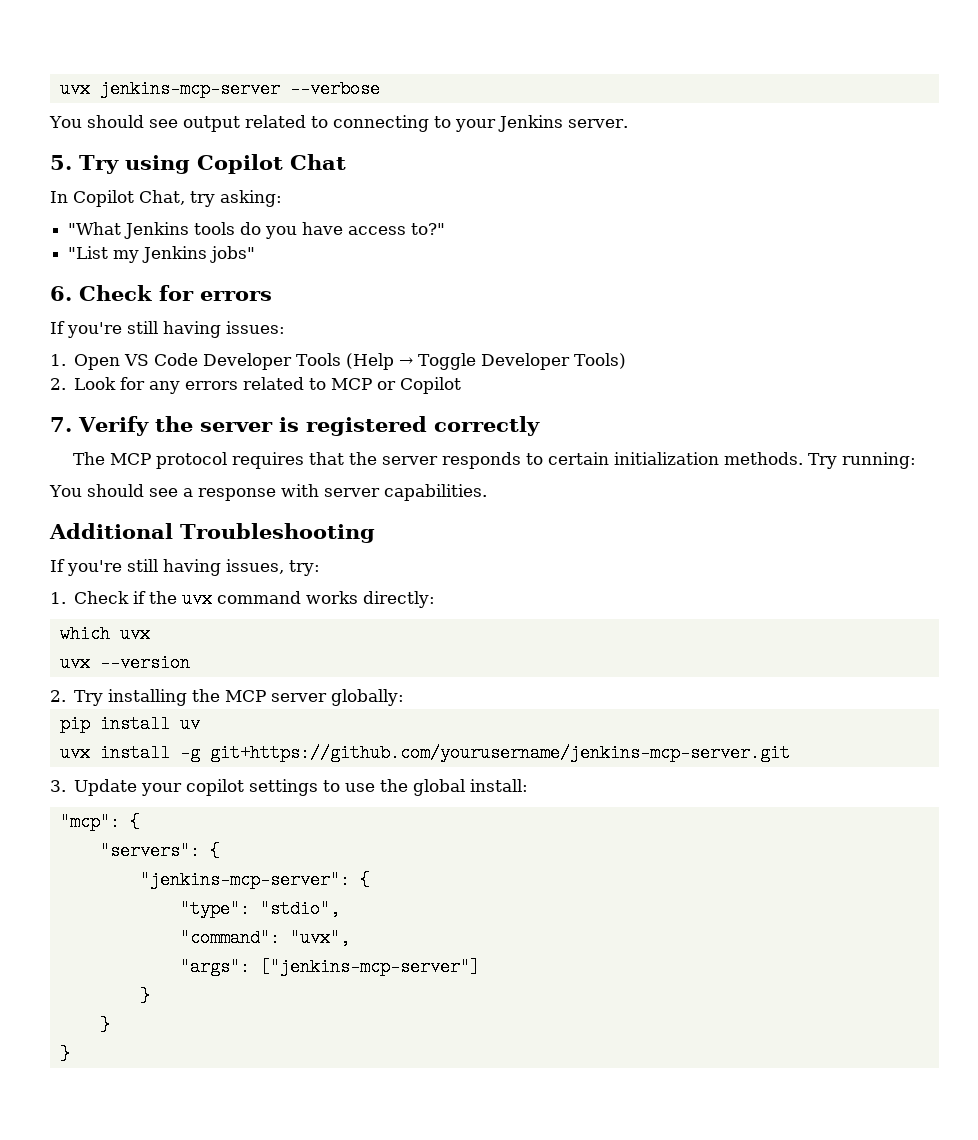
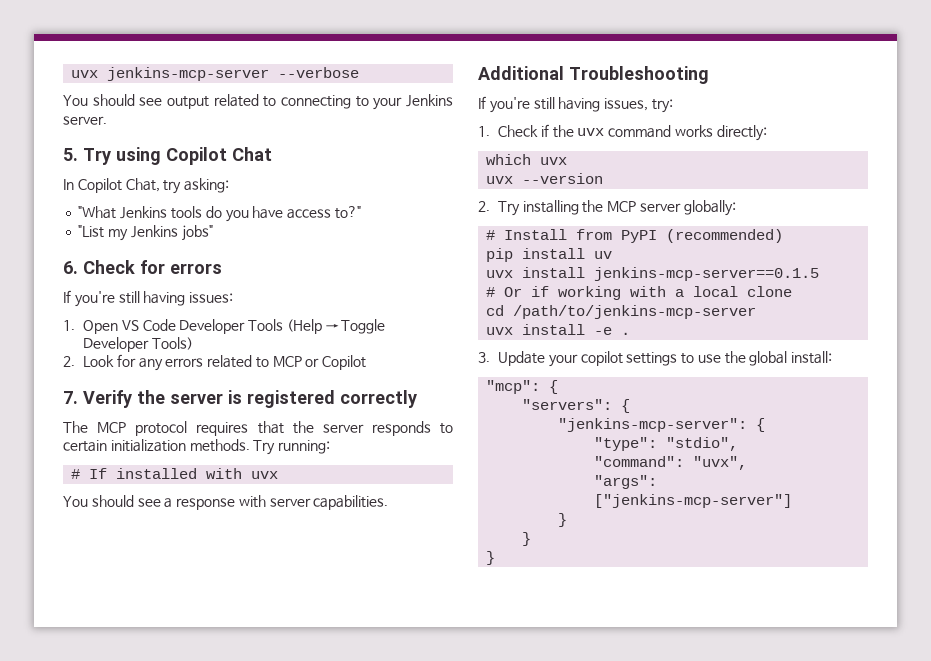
(916, 460) none -> [71,468,279,479] // # If installed with uvx
(405, 697) none -> [486,229,784,243] // # Install from PyPI (recommended)
[179,744,790,762] -g git+https://github.com/yourusername/jenkins-mcp-server.git -> [594,267,820,281] [486,286,793,300] [486,305,757,319] [486,324,631,335] jenkins-mcp-server==0.1.5 // # Or if working with a local clone // cd /path/to/jenkins-mcp-server // uvx install -e .

